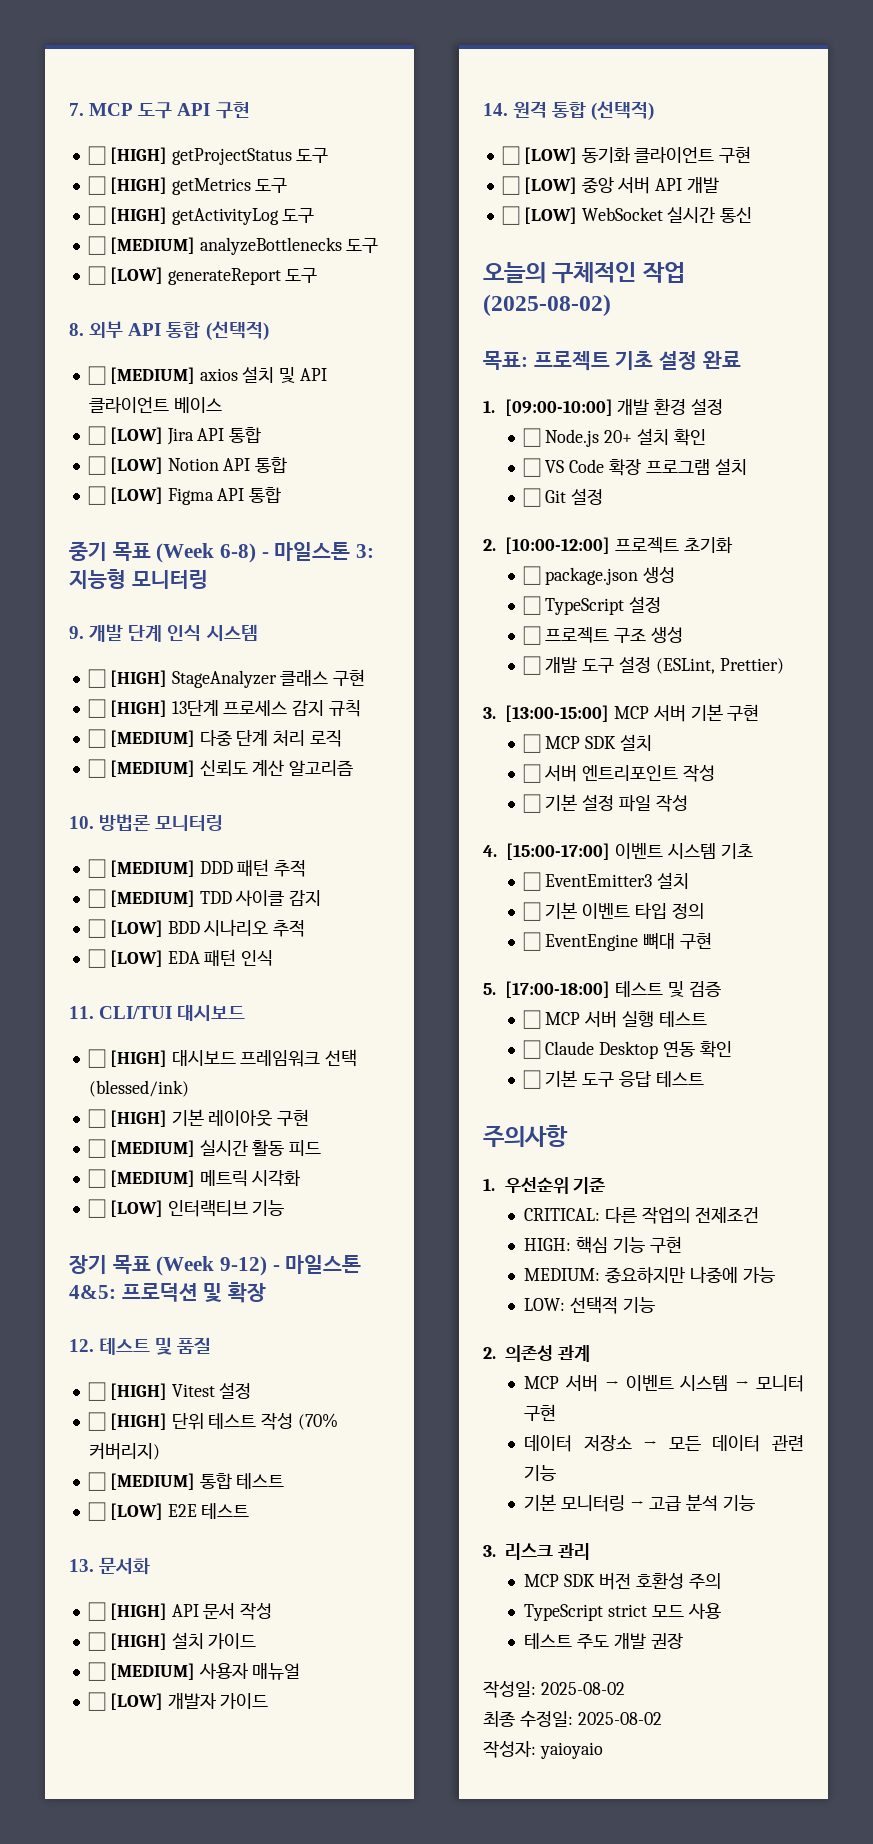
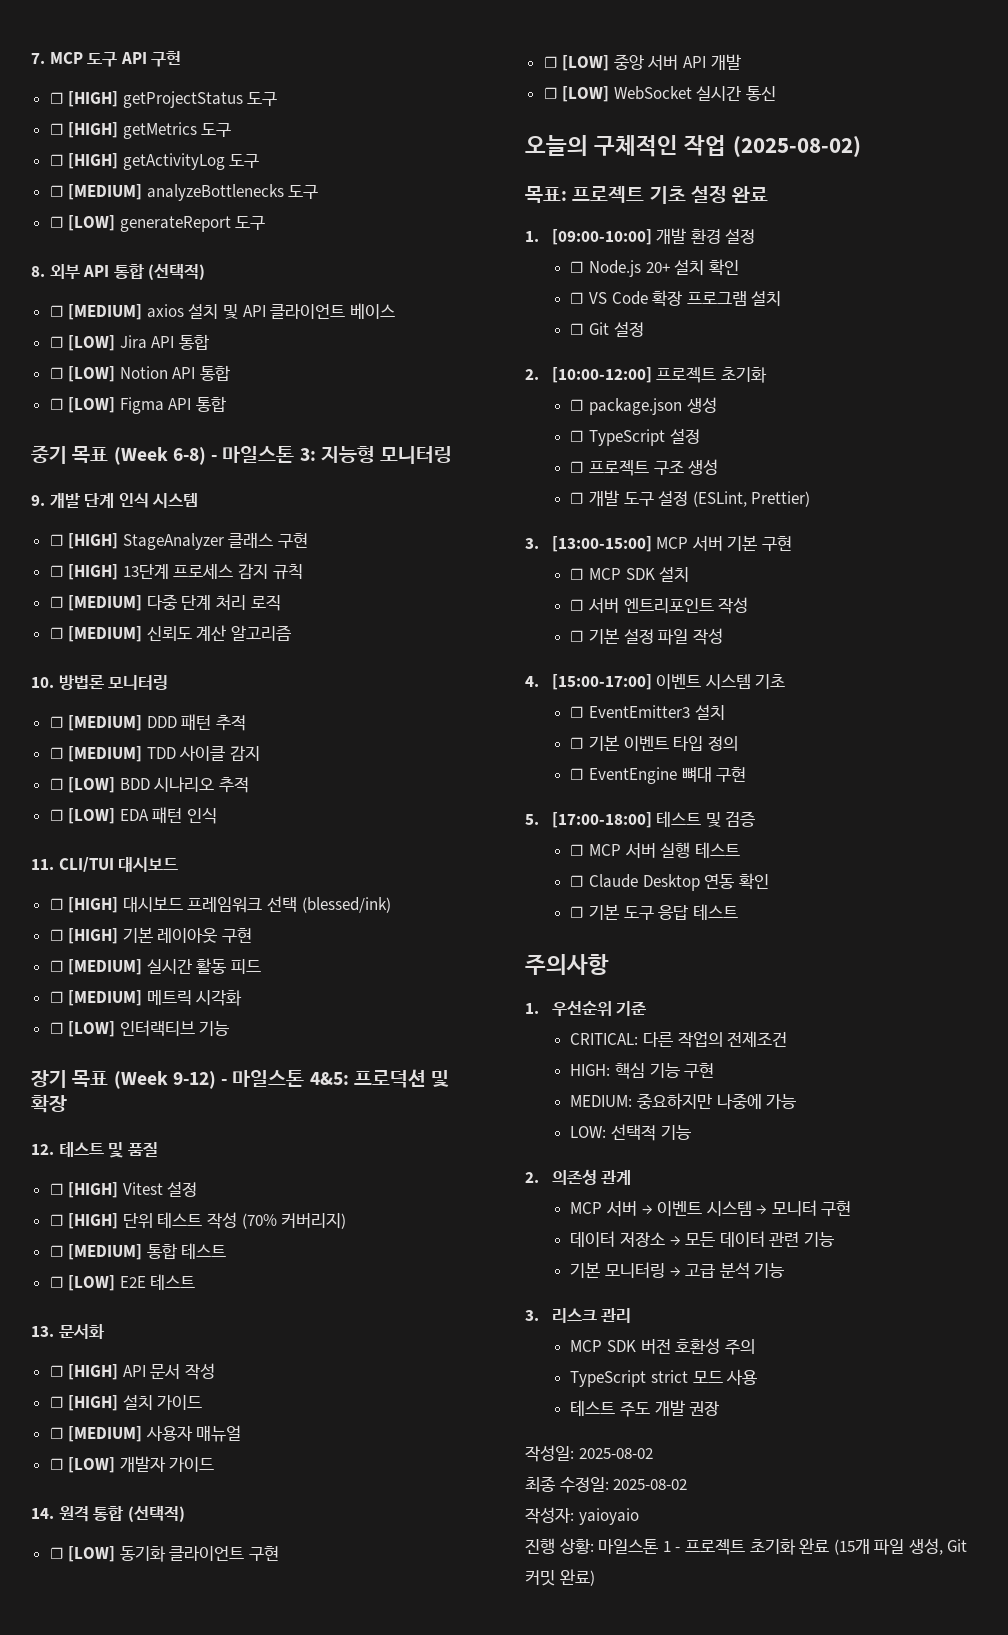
(603, 1750) none -> [525,1538,968,1555] [525,1569,595,1586] // 진행 상황: 마일스톤 1 - 프로젝트 초기화 완료 (15개 파일 생성, Git 커밋 완료)

